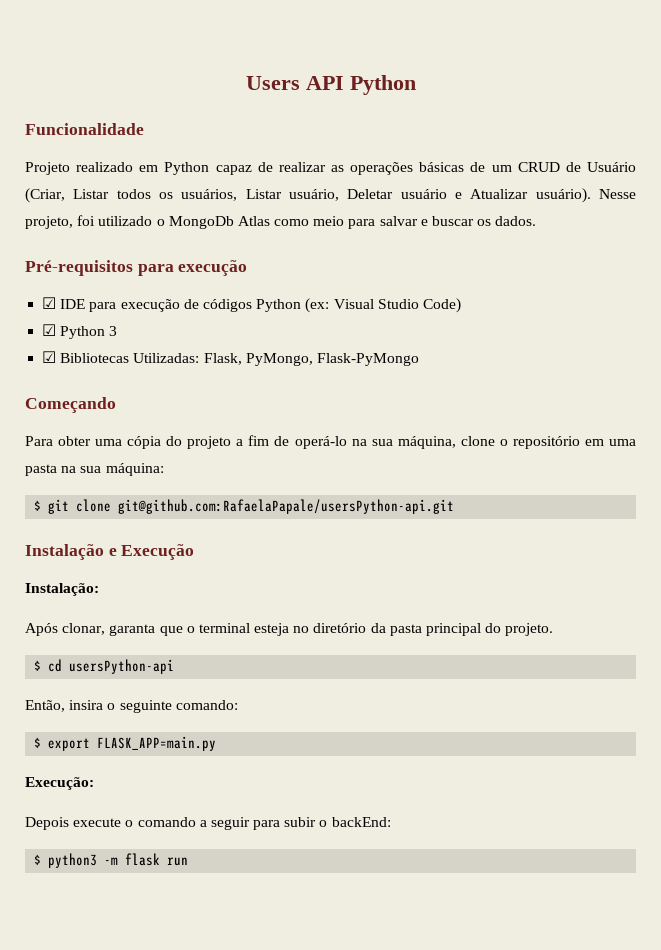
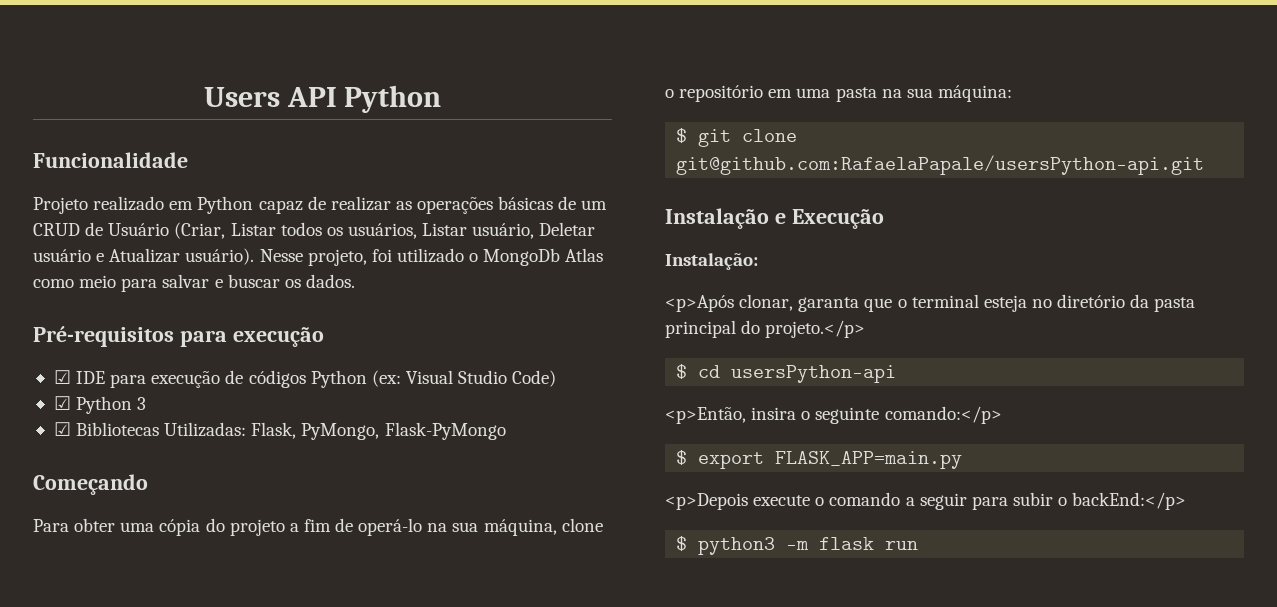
[25,623,58,636] Após -> [665,295,734,312] <p>Após
[505,623,554,636] projeto. -> [765,320,866,338] projeto.</p>
[25,700,65,712] Então, -> [665,407,746,424] <p>Então,
[175,700,238,710] comando: -> [884,406,1002,424] comando:</p>
[25,777,94,790] [25,817,69,830] Execução: // Depois -> [665,493,748,510] <p>Depois
[331,817,391,827] backEnd: -> [1072,492,1187,510] backEnd:</p>

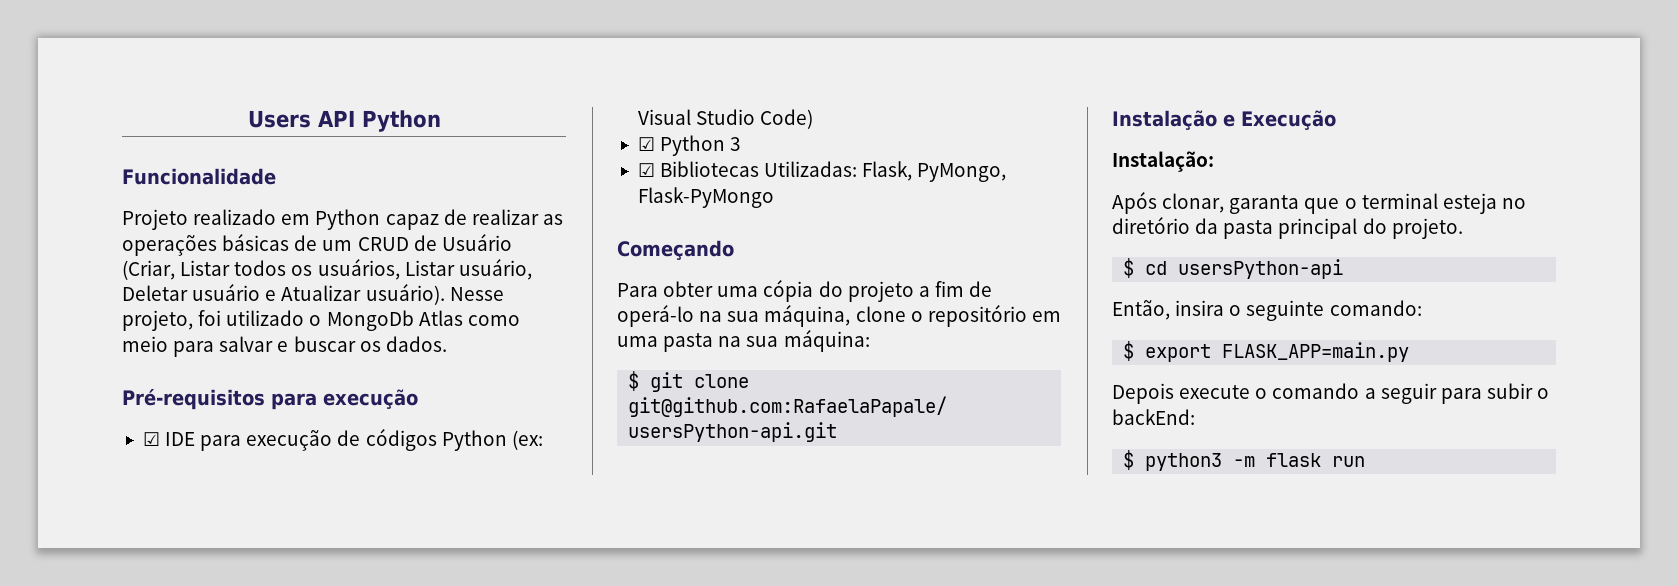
[665,295,734,312] <p>Após -> [1112,192,1157,214] Após
[765,320,866,338] projeto.</p> -> [1391,218,1463,239] projeto.
[665,407,746,424] <p>Então, -> [1112,300,1170,320] Então,
[884,406,1002,424] comando:</p> -> [1329,300,1422,316] comando:
[665,493,748,510] <p>Depois -> [1112,383,1174,404] Depois
[1072,492,1187,510] backEnd:</p> -> [1112,409,1195,425] backEnd:

